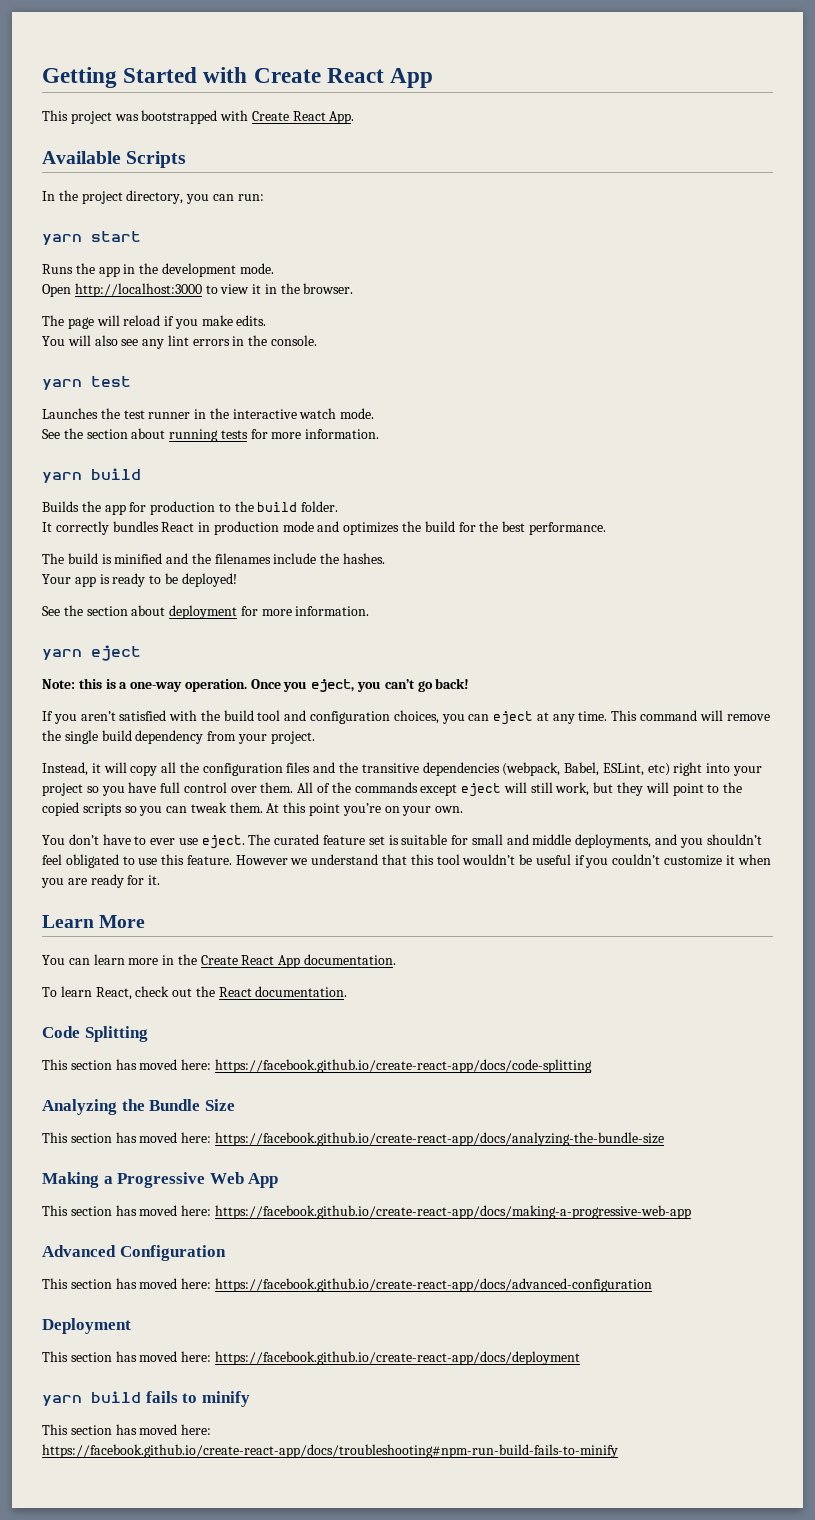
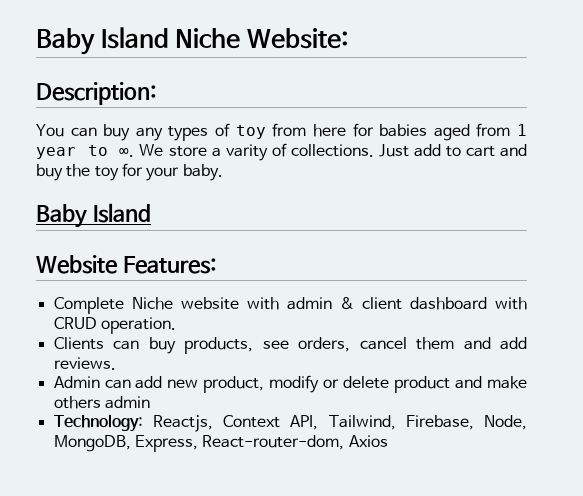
[42,67,434,88] [42,110,355,124] [42,151,187,168] [42,190,264,204] [42,231,141,245] [42,263,274,277] [42,283,354,297] [42,315,267,329] [42,335,318,349] [42,376,131,390] [42,408,375,419] [42,428,380,442] [42,468,141,483] [42,501,339,515] [42,521,606,535] [42,553,386,564] [42,573,237,587] [42,605,370,619] [42,645,141,661] [42,678,470,692] [42,710,770,725] [42,730,315,744] [42,762,763,776] [42,782,743,797] [42,802,464,816] [42,834,762,849] [42,854,771,868] [41,874,161,888] [42,915,146,928] [42,954,397,968] [42,986,348,1000] [42,1026,148,1042] [42,1059,592,1073] [42,1099,235,1115] [42,1132,664,1146] [42,1172,279,1188] [42,1205,691,1219] [42,1245,226,1261] [42,1278,652,1292] [42,1318,131,1334] [42,1351,580,1365] [42,1391,250,1407] [42,1424,212,1435] [42,1444,618,1458] Getting Started with Create React App // This project was bootstrapped with Create React App. // Available Scripts // In the project directory, you can run: // yarn start // Runs the app in the development mode. // Open http://localhost:3000 to view it in the browser. // The page will reload if you make edits. // You will also see any lint errors in the console. // yarn test // Launches the test runner in the interactive watch mode. // See the section about running tests for more information. // yarn build // Builds the app for production to the build folder. // It correctly bundles React in production mode and optimizes the build for the best performance. // The build is minified and the filenames include the hashes. // Your app is ready to be deployed! // See the section about deployment for more information. // yarn eject // Note: this is a one-way operation. Once you eject, you can’t go back! // If you aren’t satisfied with the build tool and configuration choices, you can eject at any time. This command will remove the single build dependency from your project. // Instead, it will copy all the configuration files and the transitive dependencies (webpack, Babel, ESLint, etc) right into your project so you have full control over them. All of the commands except eject will still work, but they will point to the copied scripts so you can tweak them. At this point you’re on your own. // You don’t have to ever use eject. The curated feature set is suitable for small and middle deployments, and you shouldn’t feel obligated to use this feature. However we understand that this tool wouldn’t be useful if you couldn’t customize it when you are ready for it. // Learn More // You can learn more in the Create React App documentation. // To learn React, check out the React documentation. // Code Splitting // This section has moved here: https://facebook.github.io/create-react-app/docs/code-splitting // Analyzing the Bundle Size // This section has moved here: https://facebook.github.io/create-react-app/docs/analyzing-the-bundle-size // Making a Progressive Web App // This section has moved here: https://facebook.github.io/create-react-app/docs/making-a-progressive-web-app // Advanced Configuration // This section has moved here: https://facebook.github.io/create-react-app/docs/advanced-configuration // Deployment // This section has moved here: https://facebook.github.io/create-react-app/docs/deployment // yarn build fails to minify // This section has moved here: https://facebook.github.io/create-react-app/docs/troubleshooting#npm-run-build-fails-to-minify -> [36,27,349,55] [36,82,157,105] [36,123,527,141] [36,143,527,161] [36,163,223,181] [36,203,151,228] [36,255,217,274] [53,297,527,314] [53,317,176,334] [53,337,527,354] [53,357,116,370] [53,375,527,393] [53,396,150,409] [53,414,527,432] [53,435,388,452] Baby Island Niche Website: // Description: // You can buy any types of toy from here for babies aged from 1 year to ∞. We store a varity of collections. Just add to cart and buy the toy for your baby. // Baby Island // Website Features: // Complete Niche website with admin & client dashboard with CRUD operation. // Clients can buy products, see orders, cancel them and add reviews. // Admin can add new product, modify or delete product and make others admin // Technology: Reactjs, Context API, Tailwind, Firebase, Node, MongoDB, Express, React-router-dom, Axios

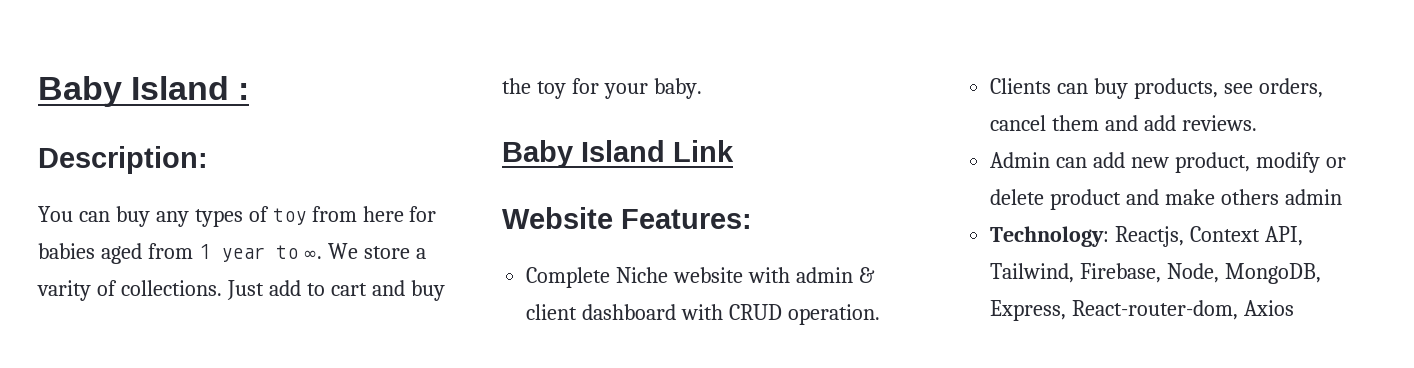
[36,27,349,55] Baby Island Niche Website: -> [38,76,250,107] Baby Island :
(151, 213) none -> [673,140,734,162] Link

